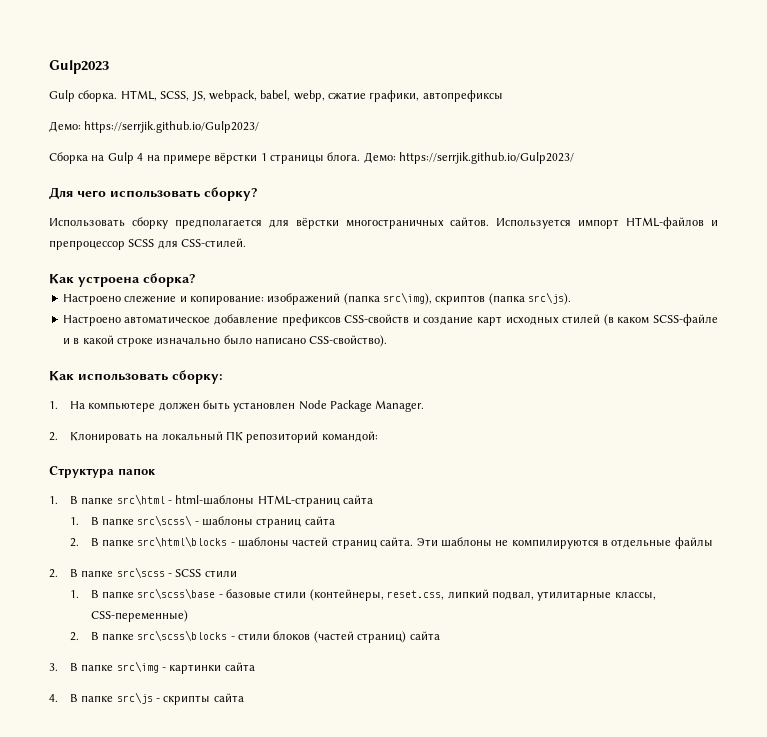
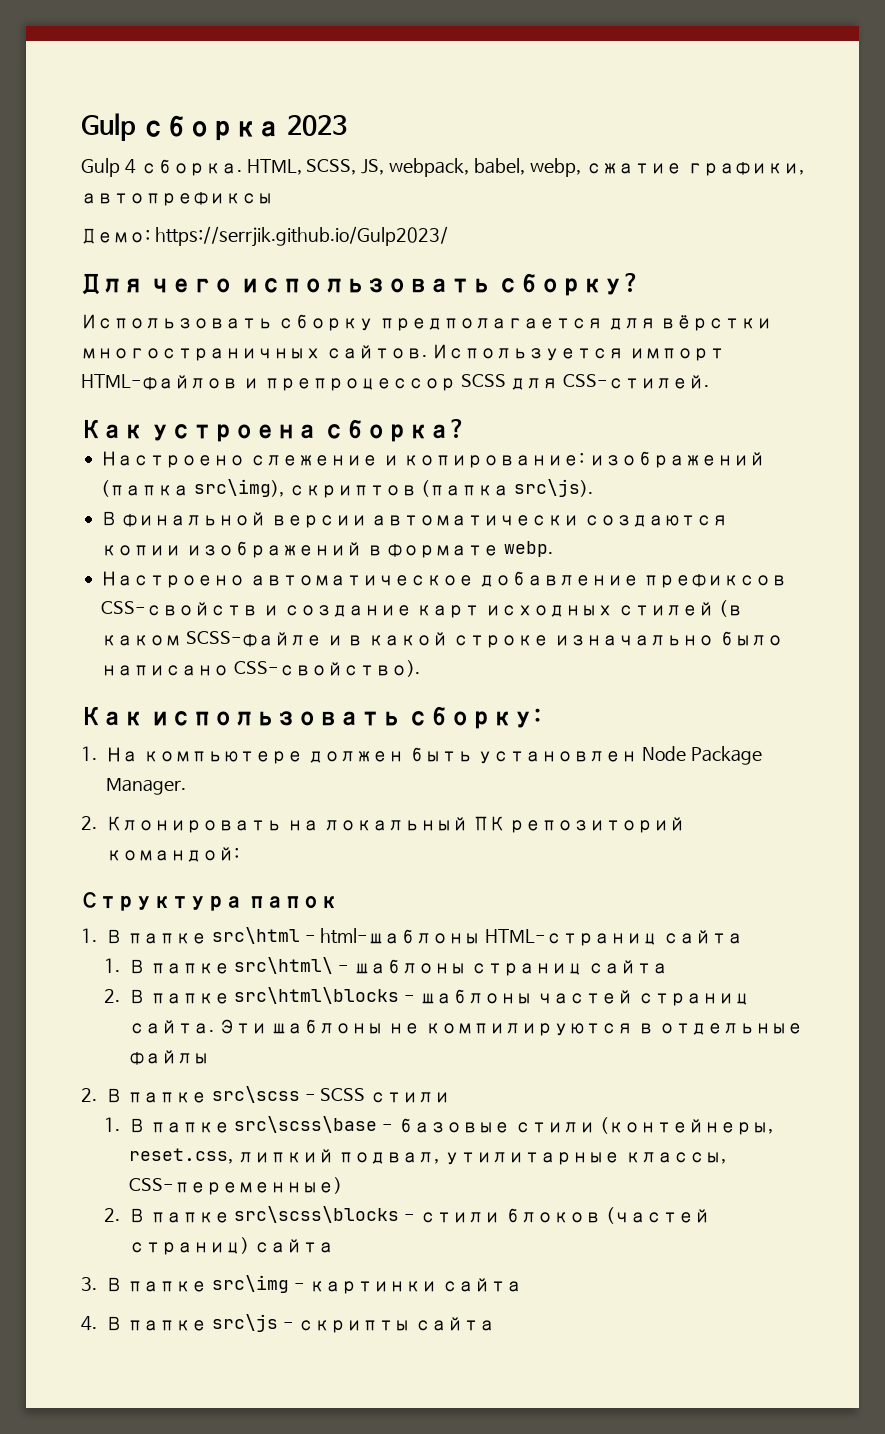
[49,60,109,74] [49,90,75,102] Gulp2023 // Gulp -> [81,113,347,141] [81,158,136,177] Gulp сборка 2023 // Gulp 4
[49,152,575,164] // Сборка на Gulp 4 на примере вёрстки 1 страницы блога. Демо: https://serrjik.github.io/Gulp2023/ -> (448, 236) none
(572, 298) none -> [100,511,729,528] [100,541,554,558] // В финальной версии автоматически создаются копии изображений в формате webp.
[137,515,193,526] src\scss\ -> [234,957,334,974] src\html\

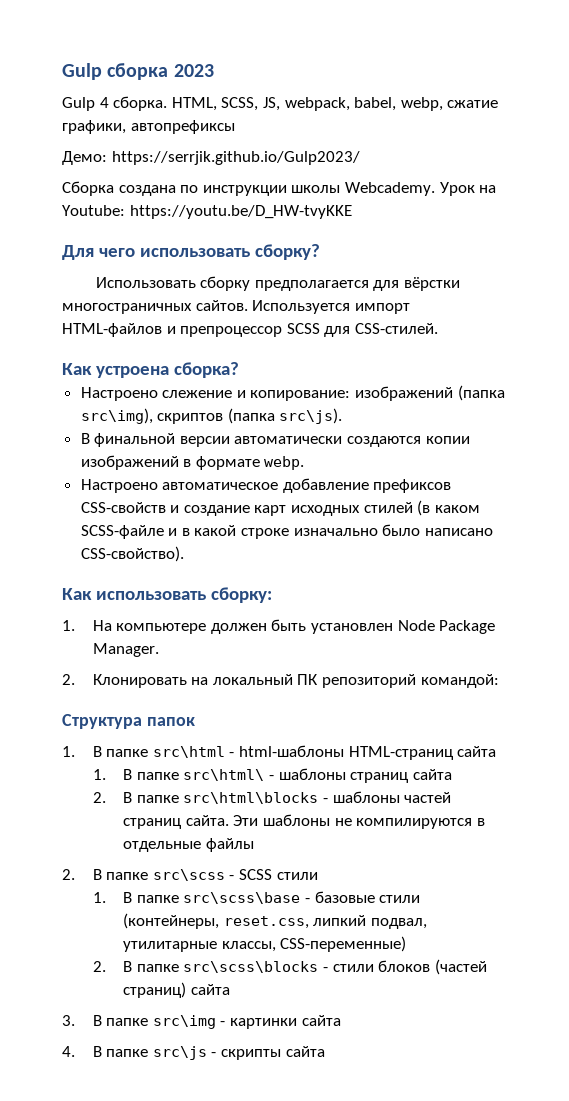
(448, 236) none -> [62,181,497,196] [62,205,352,219] // Сборка создана по инструкции школы Webcademy. Урок на Youtube: https://youtu.be/D_HW-tvyKKE

